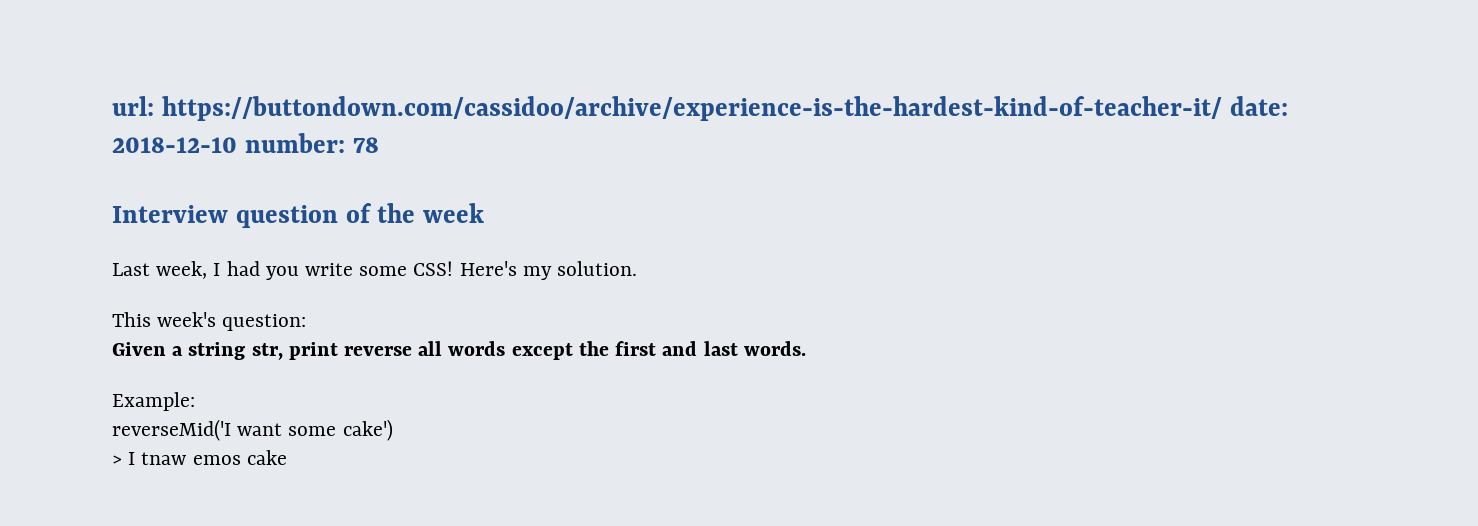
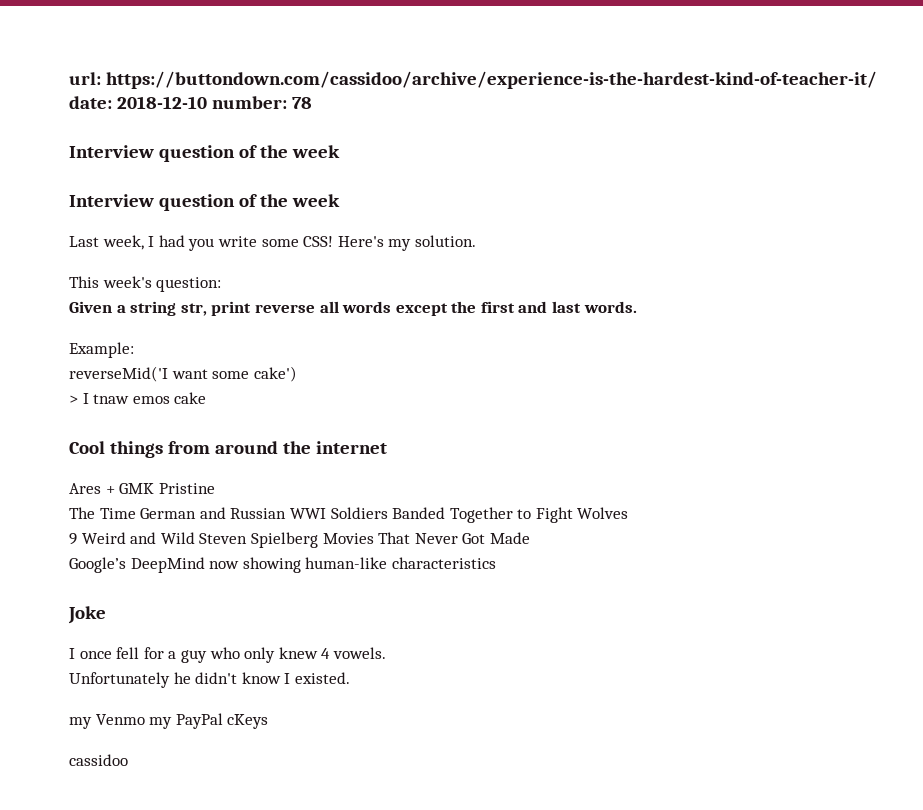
(485, 213) none -> [69,194,340,211] // Interview question of the week
(287, 457) none -> [69,441,387,458] [69,483,215,494] [69,507,629,523] [69,532,530,548] [69,557,496,573] [68,606,106,624] [69,647,386,663] [69,672,350,688] [69,713,269,729] [69,754,128,766] // Cool things from around the internet // Ares + GMK Pristine // The Time German and Russian WWI Soldiers Banded Together to Fight Wolves // 9 Weird and Wild Steven Spielberg Movies That Never Got Made // Google’s DeepMind now showing human-like characteristics // Joke // I once fell for a guy who only knew 4 vowels. // Unfortunately he didn't know I existed. // my Venmo my PayPal cKeys // cassidoo

